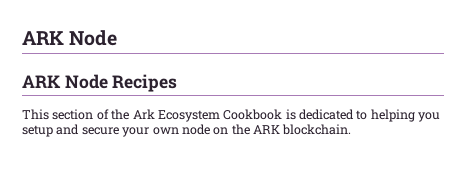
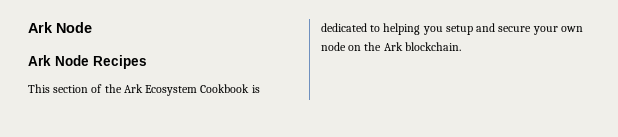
[22,31,64,45] ARK -> [28,22,53,33] Ark
[22,75,61,88] ARK -> [28,55,51,66] Ark
[253,125,280,134] ARK -> [383,42,403,51] Ark

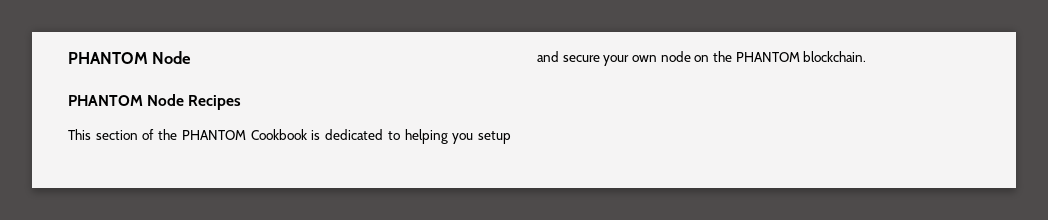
[28,22,53,33] Ark -> [68,52,148,64] PHANTOM
[28,55,51,66] Ark -> [68,95,143,106] PHANTOM
[123,84,198,96] Ark Ecosystem -> [181,130,246,140] PHANTOM
[383,42,403,51] Ark -> [735,52,800,62] PHANTOM

